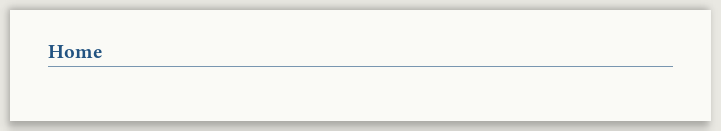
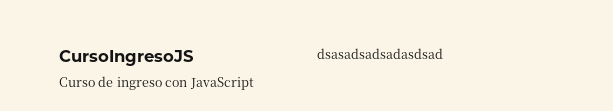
[48,45,103,58] Home -> [59,50,194,66] [59,76,254,90] [317,48,443,59] CursoIngresoJS // Curso de ingreso con JavaScript dsasadsadsadasdsad

